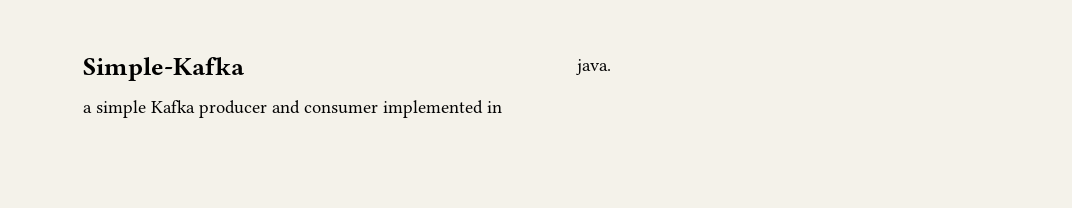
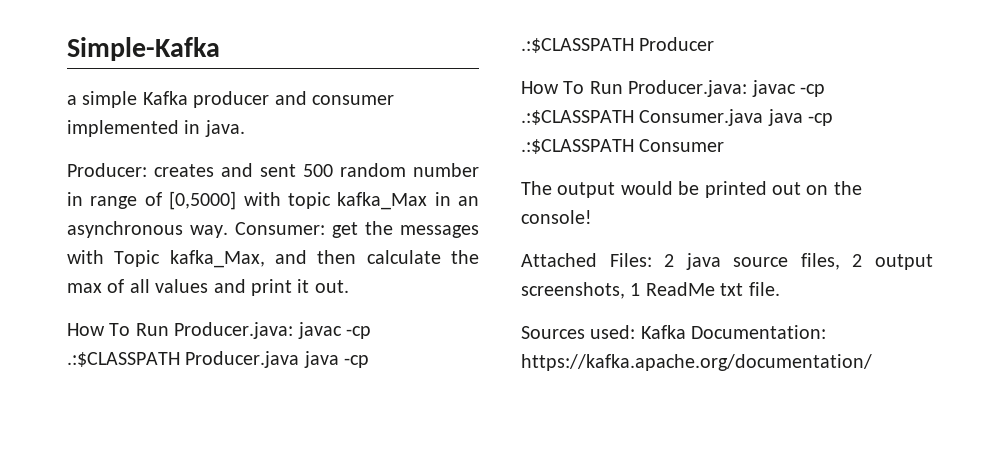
(611, 67) none -> [67,163,479,177] [67,191,479,210] [67,221,479,238] [67,250,479,268] [67,279,349,296] [67,322,371,339] [67,351,370,368] [521,37,715,53] [521,80,825,97] [521,109,834,126] [521,139,725,154] [521,181,862,198] [521,210,592,224] [521,253,933,270] [521,282,780,299] [521,325,827,339] [521,354,872,371] // Producer: creates and sent 500 random number in range of [0,5000] with topic kafka_Max in an asynchronous way. Consumer: get the messages with Topic kafka_Max, and then calculate the max of all values and print it out. // How To Run Producer.java: javac -cp .:$CLASSPATH Producer.java java -cp .:$CLASSPATH Producer // How To Run Producer.java: javac -cp .:$CLASSPATH Consumer.java java -cp .:$CLASSPATH Consumer // The output would be printed out on the console! // Attached Files: 2 java source files, 2 output screenshots, 1 ReadMe txt file. // Sources used: Kafka Documentation: https://kafka.apache.org/documentation/

